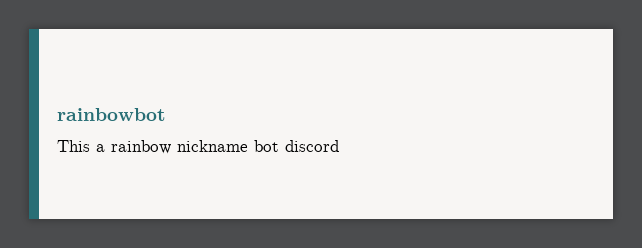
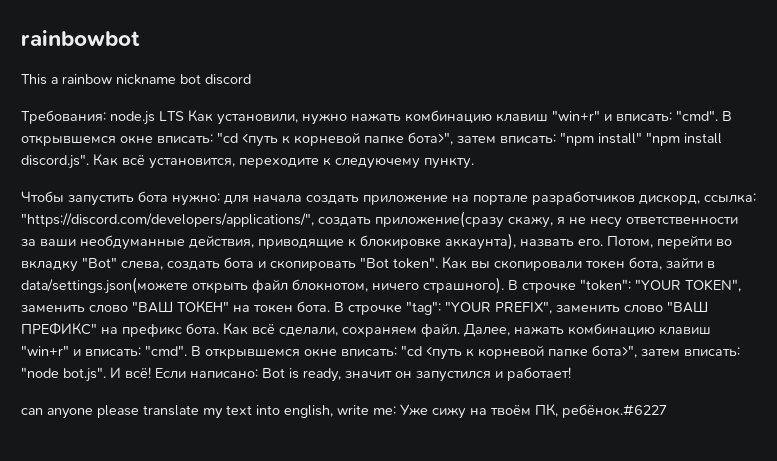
(339, 146) none -> [21,110,732,125] [21,132,722,147] [21,154,474,169] [21,191,756,206] [21,211,738,228] [21,233,732,250] [21,257,715,272] [21,277,741,294] [21,301,708,315] [21,322,711,337] [21,345,740,360] [21,367,571,382] [21,404,667,419] // Требования: node.js LTS Как установили, нужно нажать комбинацию клавиш "win+r" и вписать: "cmd". В открывшемся окне вписать: "cd <путь к корневой папке бота>", затем вписать: "npm install" "npm install discord.js". Как всё установится, переходите к следуючему пункту. // Чтобы запустить бота нужно: для начала создать приложение на портале разработчиков дискорд, ссылка: "https://discord.com/developers/applications/", создать приложение(сразу скажу, я не несу ответственности за ваши необдуманные действия, приводящие к блокировке аккаунта), назвать его. Потом, перейти во вкладку "Bot" слева, создать бота и скопировать "Bot token". Как вы скопировали токен бота, зайти в data/settings.json(можете открыть файл блокнотом, ничего страшного). В строчке "token": "YOUR TOKEN", заменить слово "ВАШ ТОКЕН" на токен бота. В строчке "tag": "YOUR PREFIX", заменить слово "ВАШ ПРЕФИКС" на префикс бота. Как всё сделали, сохраняем файл. Далее, нажать комбинацию клавиш "win+r" и вписать: "cmd". В открывшемся окне вписать: "cd <путь к корневой папке бота>", затем вписать: "node bot.js". И всё! Если написано: Bot is ready, значит он запустился и работает! // can anyone please translate my text into english, write me: Уже сижу на твоём ПК, ребёнок.#6227

